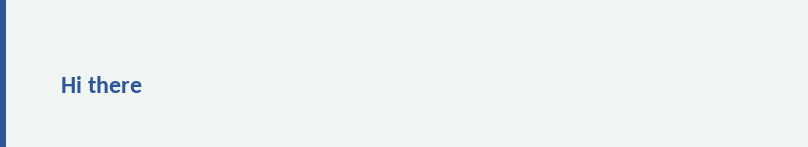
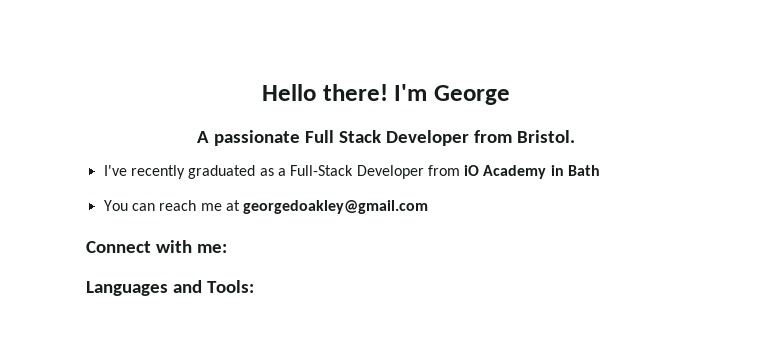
[61,76,143,93] Hi there -> [261,84,511,105] [197,130,575,146] [103,165,601,179] [103,200,429,214] [86,240,227,253] [86,280,254,296] Hello there! I'm George // A passionate Full Stack Developer from Bristol. // I've recently graduated as a Full-Stack Developer from iO Academy in Bath // You can reach me at georgedoakley@gmail.com // Connect with me: // Languages and Tools:

